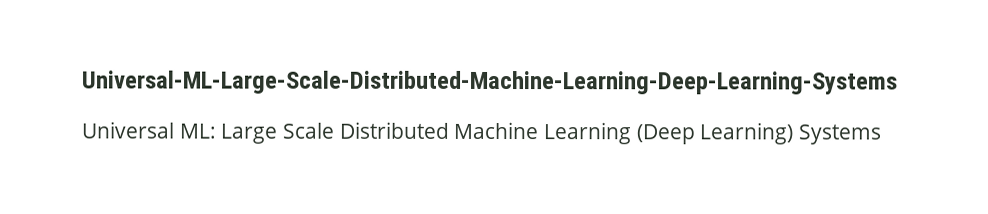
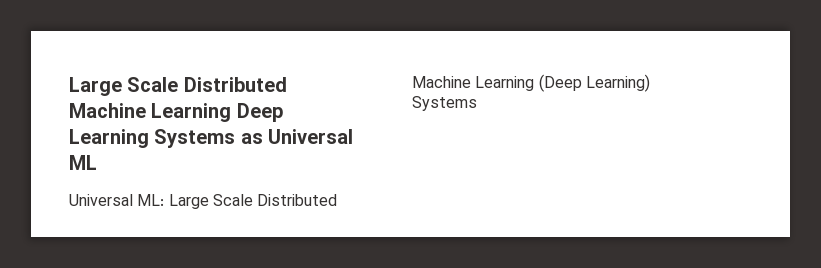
[82,70,898,95] Universal-ML-Large-Scale-Distributed-Machine-Learning-Deep-Learning-Systems -> [69,77,287,96] [69,103,283,122] [69,129,354,148] [69,155,97,170] Large Scale Distributed Machine Learning Deep Learning Systems as Universal ML

